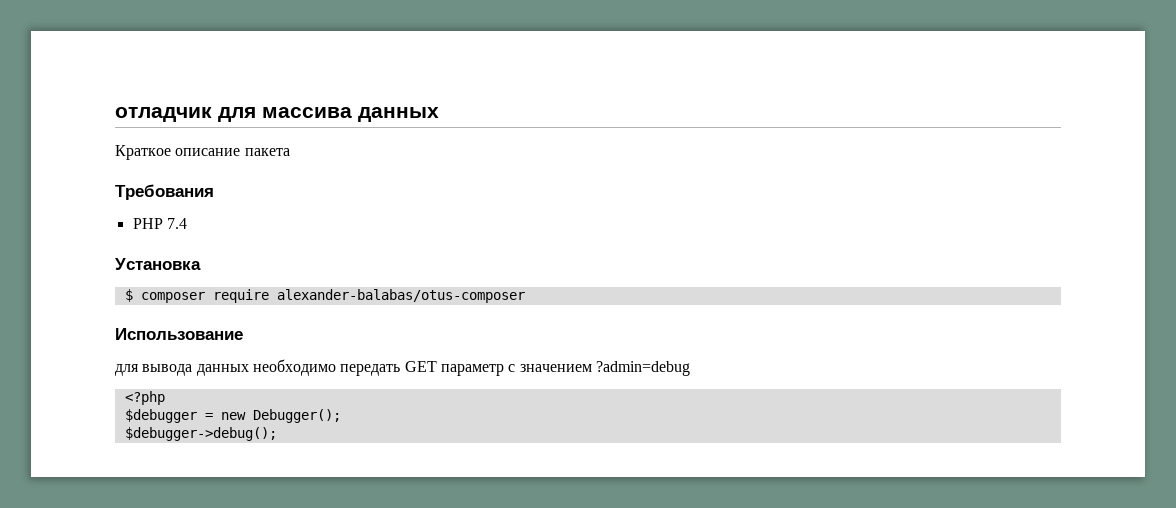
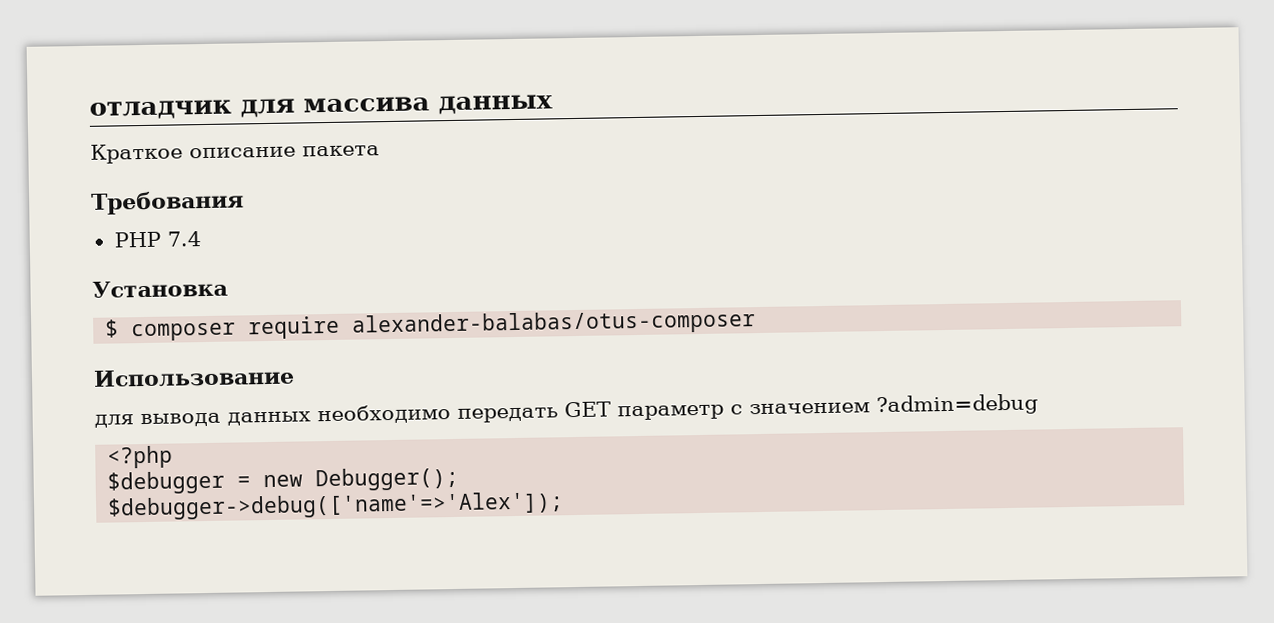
[124,427,277,441] $debugger->debug(); -> [107,491,565,521] $debugger->debug(['name'=>'Alex']);

